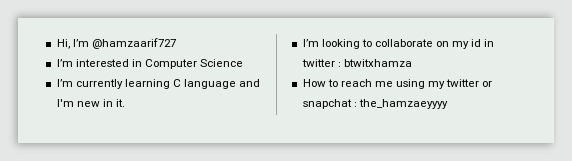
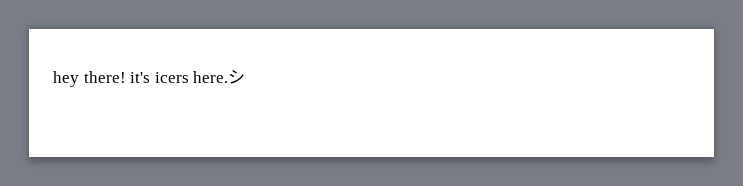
[56,38,176,49] [56,59,244,69] [56,79,261,89] [56,99,125,107] [302,39,495,49] [301,59,412,67] [302,79,493,89] [302,99,448,109] Hi, I’m @hamzaarif727 // I’m interested in Computer Science // I’m currently learning C language and I'm new in it. // I’m looking to collaborate on my id in twitter : btwitxhamza // How to reach me using my twitter or snapchat : the_hamzaeyyyy -> [53,70,246,87] hey there! it's icers here.シ

